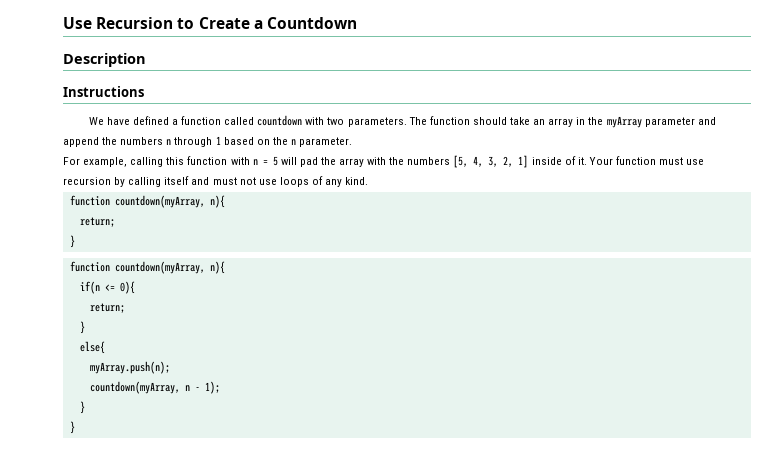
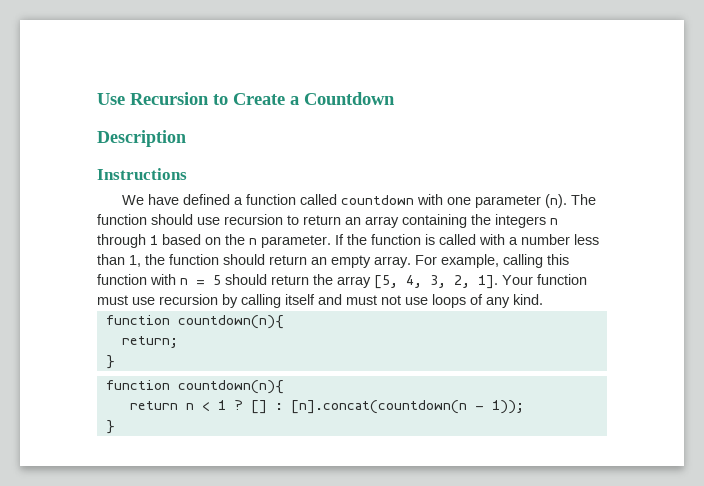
[327,116,716,128] [63,137,164,147] two parameters. The function should take an array in the myArray parameter and append the numbers -> [447,194,597,208] [97,214,546,228] one parameter (n). The function should use recursion to return an array containing the integers
(353, 142) // -> [335,234,599,245] [97,254,411,268] If the function is called with a number less than 1, the function should return an empty array.
[280,155,587,168] will pad the array with the numbers [5, 4, 3, 2, 1] inside of it. -> [225,274,498,289] should return the array [5, 4, 3, 2, 1].
[114,195,225,208] countdown(myArray, n){ -> [177,315,284,329] countdown(n){
[114,261,225,274] [79,281,135,294] [89,303,125,313] [79,321,85,334] [79,341,105,354] [89,361,170,374] [89,381,220,394] [79,401,85,414] countdown(myArray, n){ // if(n <= 0){ // return; // } // else{ // myArray.push(n); // countdown(myArray, n - 1); // } -> [177,380,284,394] [129,400,524,414] countdown(n){ // return n < 1 ? [] : [n].concat(countdown(n - 1));

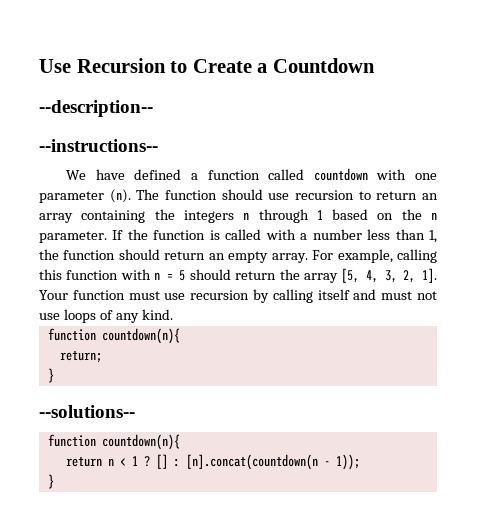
[97,130,186,147] [97,168,187,180] Description // Instructions -> [39,100,153,117] [39,139,158,152] --description-- // --instructions--
(115, 362) none -> [39,405,135,418] // --solutions--

